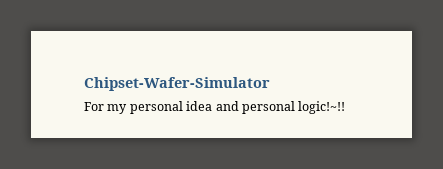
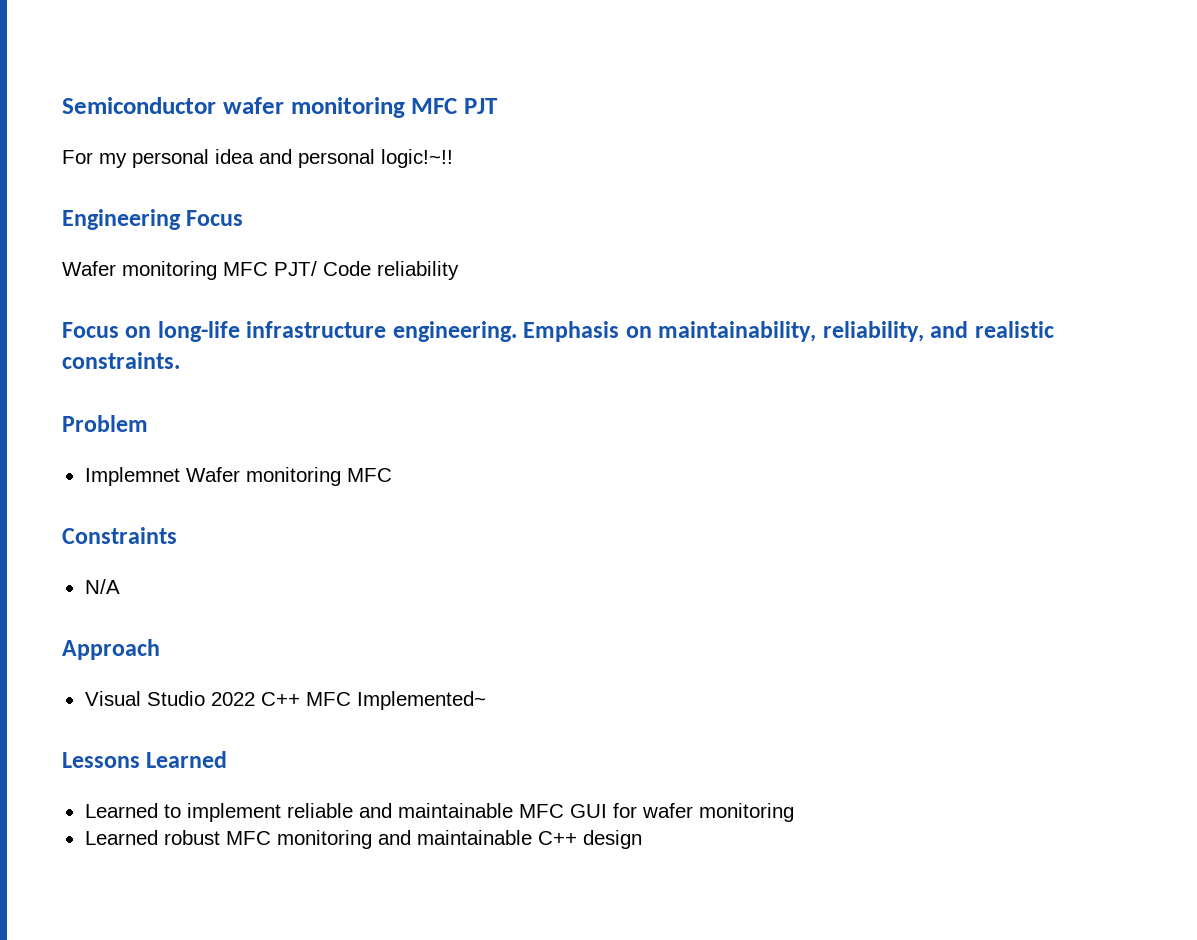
[84,77,270,91] Chipset-Wafer-Simulator -> [62,97,498,118] Semiconductor wafer monitoring MFC PJT
(346, 107) none -> [62,209,244,230] [62,261,459,280] [62,321,1054,342] [62,352,180,369] [62,415,148,432] [84,467,392,486] [62,527,177,544] [84,579,120,594] [62,639,160,660] [84,691,486,710] [62,751,228,768] [84,803,794,822] [84,830,642,849] // Engineering Focus // Wafer monitoring MFC PJT/ Code reliability // Focus on long-life infrastructure engineering. Emphasis on maintainability, reliability, and realistic constraints. // Problem // Implemnet Wafer monitoring MFC // Constraints // N/A // Approach // Visual Studio 2022 C++ MFC Implemented~ // Lessons Learned // Learned to implement reliable and maintainable MFC GUI for wafer monitoring // Learned robust MFC monitoring and maintainable C++ design

